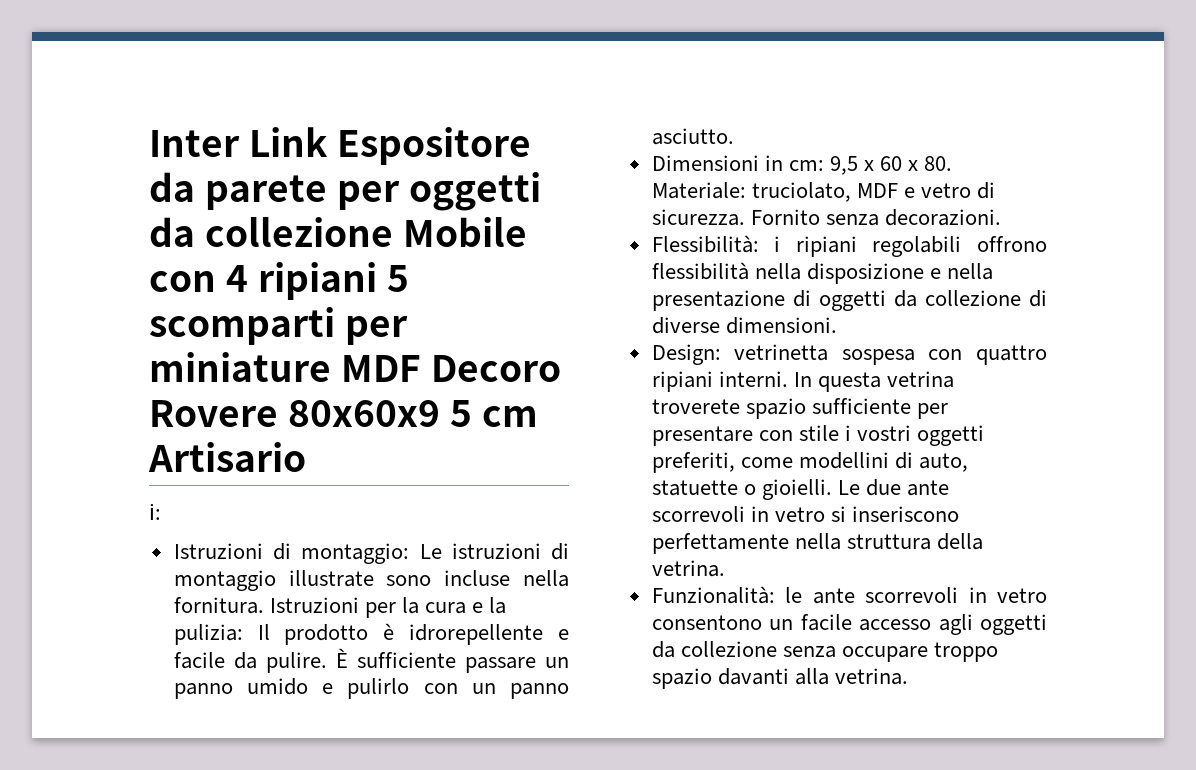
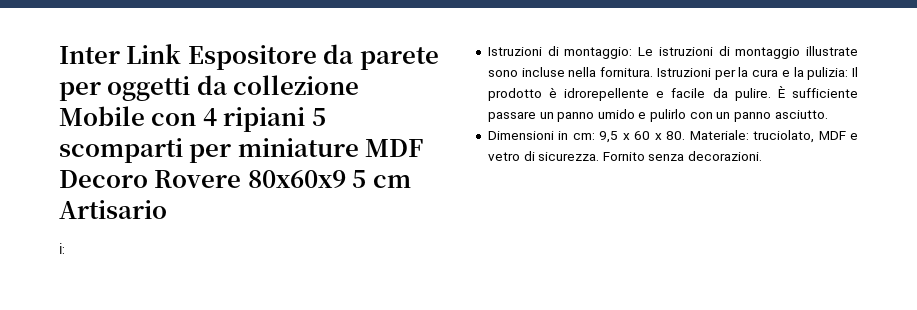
[651,235,1047,257] [651,262,994,284] [651,290,1047,311] [651,317,837,334] [651,344,1047,365] [651,371,955,392] [651,398,948,419] [651,425,985,446] [651,452,969,473] [651,479,950,500] [651,506,960,522] [651,533,983,554] [651,560,725,577] [651,586,1047,604] [651,614,1047,635] [651,641,999,662] [651,668,908,689] // Flessibilità: i ripiani regolabili offrono flessibilità nella disposizione e nella presentazione di oggetti da collezione di diverse dimensioni. // Design: vetrinetta sospesa con quattro ripiani interni. In questa vetrina troverete spazio sufficiente per presentare con stile i vostri oggetti preferiti, come modellini di auto, statuette o gioielli. Le due ante scorrevoli in vetro si inseriscono perfettamente nella struttura della vetrina. // Funzionalità: le ante scorrevoli in vetro consentono un facile accesso agli oggetti da collezione senza occupare troppo spazio davanti alla vetrina. -> (763, 156) none

